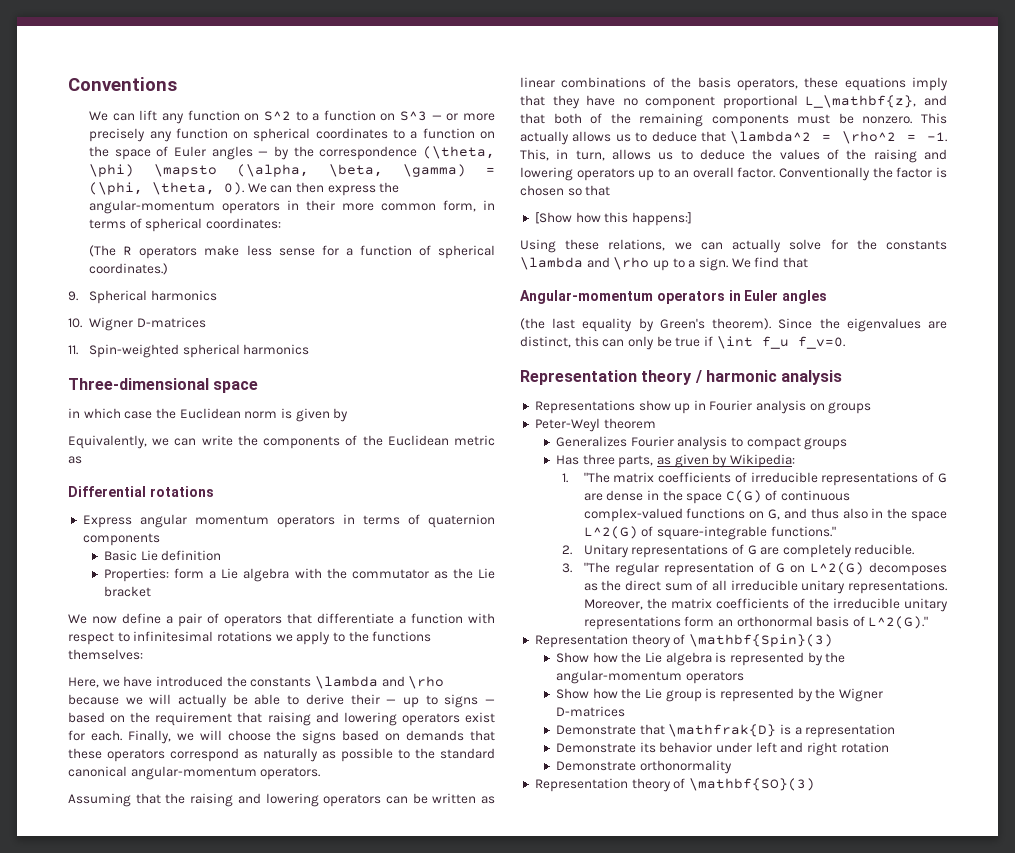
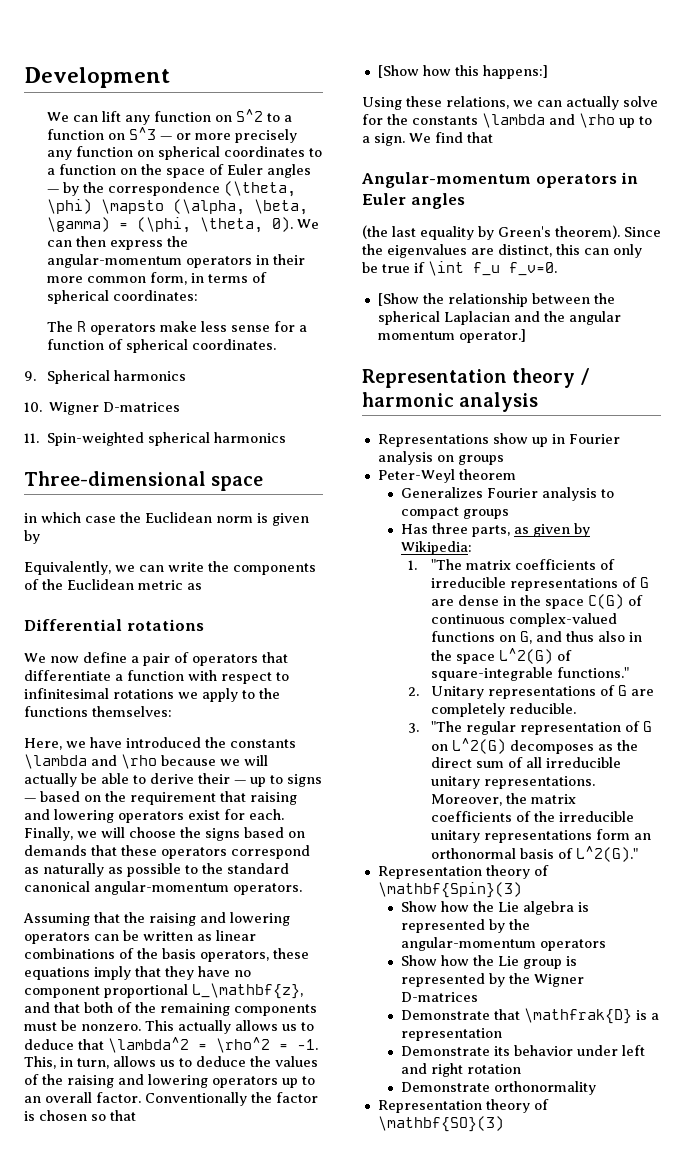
[68,77,177,91] Conventions -> [24,67,170,88] Development
[89,245,117,257] (The -> [47,321,74,332] The
[89,263,169,275] coordinates.) -> [192,339,277,350] coordinates.
[82,514,495,528] [82,533,160,546] [104,550,222,561] [104,568,496,582] [104,586,152,597] // Express angular momentum operators in terms of quaternion components // Basic Lie definition // Properties: form a Lie algebra with the commutator as the Lie bracket -> (204, 625) none
(845, 342) none -> [377,293,615,307] [377,311,621,325] [377,329,526,343] // [Show the relationship between the spherical Laplacian and the angular momentum operator.]

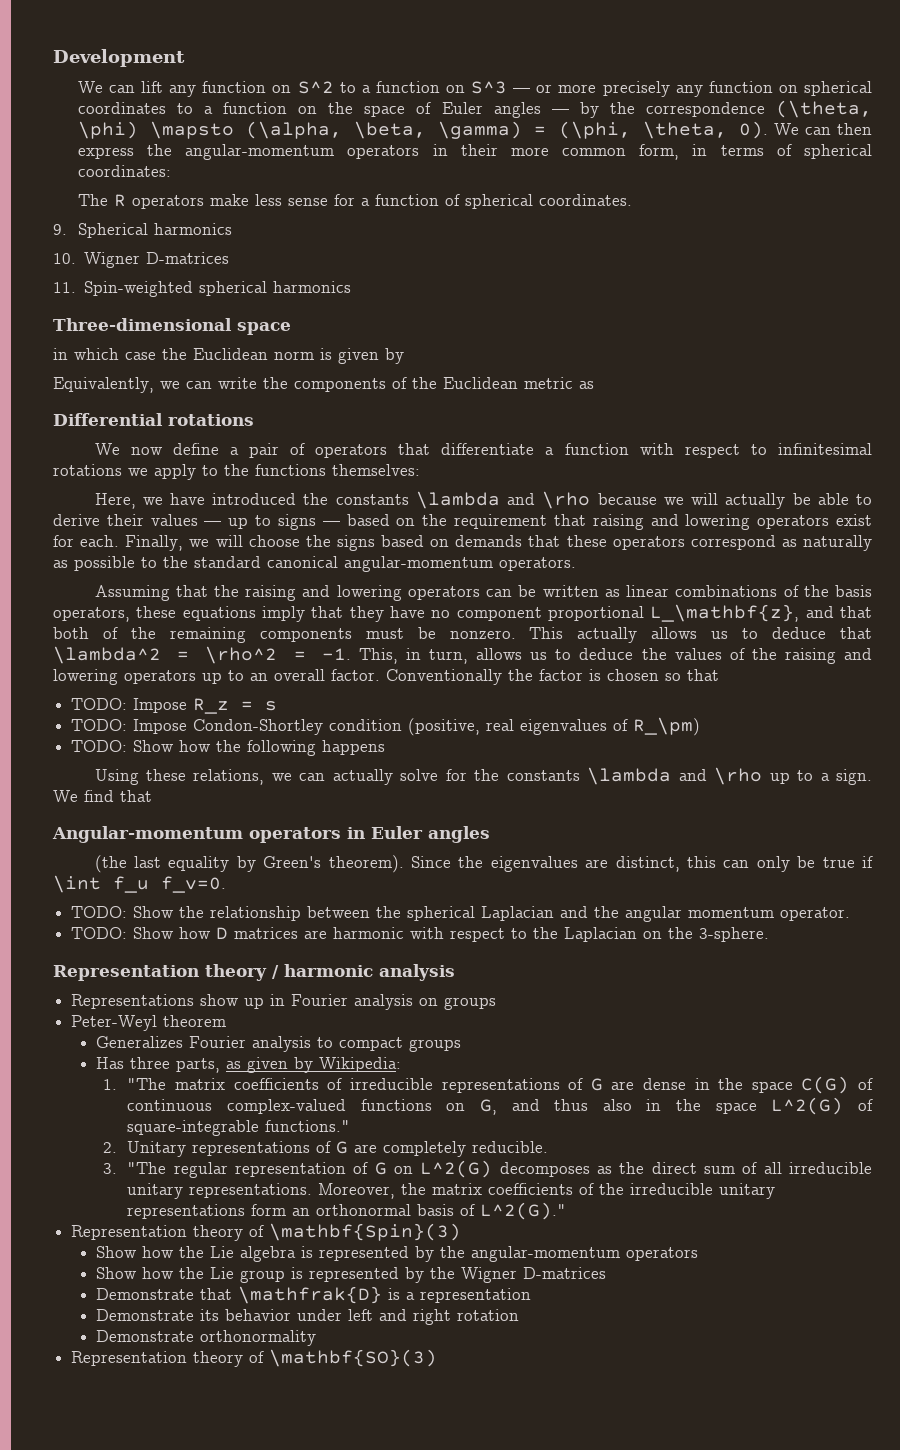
(230, 778) none -> [150,514,198,526] values
[377,65,548,79] [Show how this happens:] -> [71,698,278,714] [71,717,701,736] [71,740,386,756] TODO: Impose R_z = s // TODO: Impose Condon-Shortley condition (positive, real eigenvalues of R_\pm) // TODO: Show how the following happens
[377,293,419,306] [Show -> [71,906,175,918] TODO: Show
[458,329,526,343] operator.] -> [780,907,851,921] [71,927,770,942] operator. // TODO: Show how D matrices are harmonic with respect to the Laplacian on the 3-sphere.

